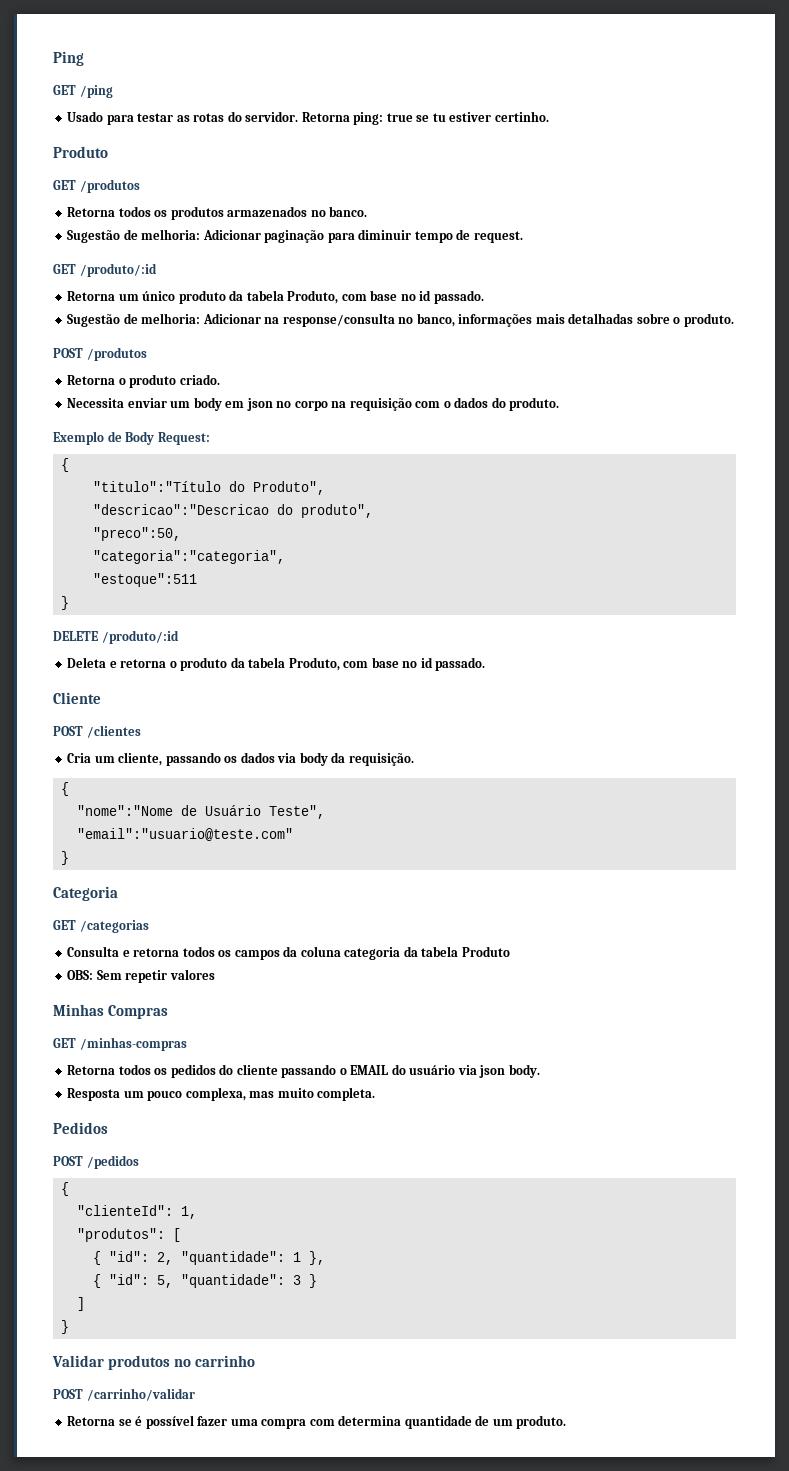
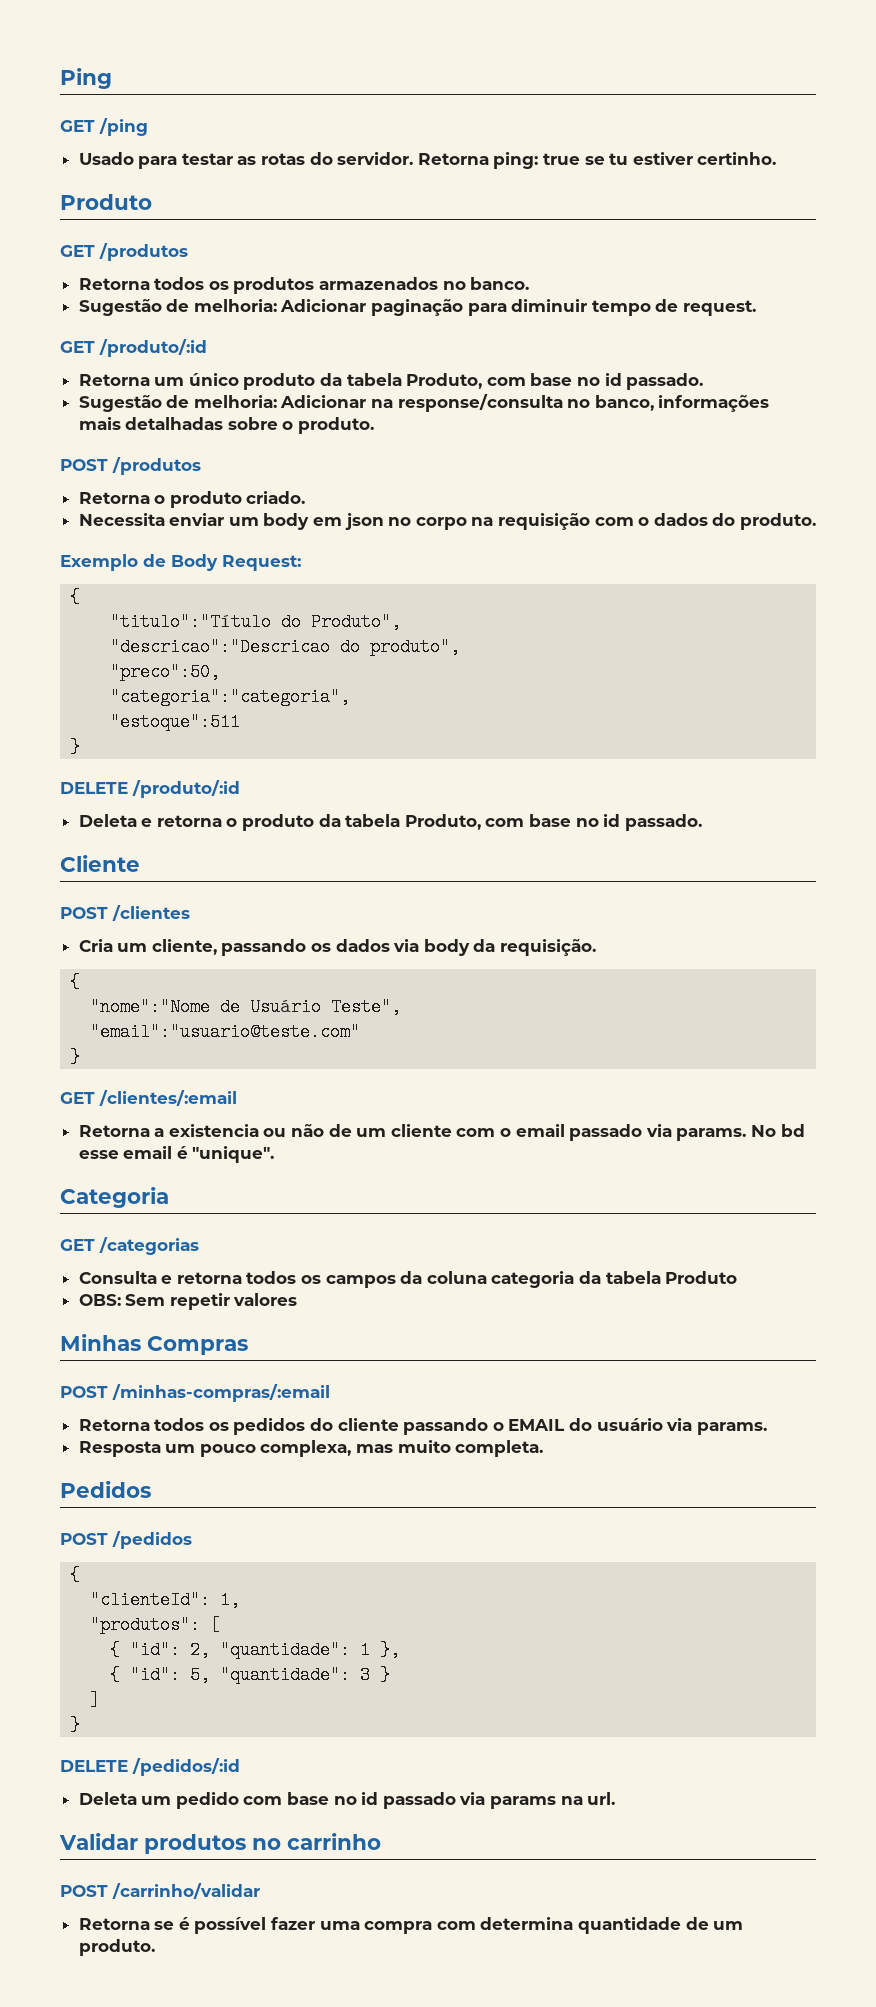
(69, 858) none -> [60,1090,237,1106] [78,1124,805,1141] [78,1146,275,1163] // GET /clientes/:email // Retorna a existencia ou não de um cliente com o email passado via params. No bd esse email é "unique".
[53,1037,187,1051] GET /minhas-compras -> [60,1384,330,1402] POST /minhas-compras/:email
[479,1064,540,1078] json body. -> [696,1422,767,1435] params.
(69, 1327) none -> [60,1758,240,1776] [78,1792,616,1809] // DELETE /pedidos/:id // Deleta um pedido com base no id passado via params na url.

